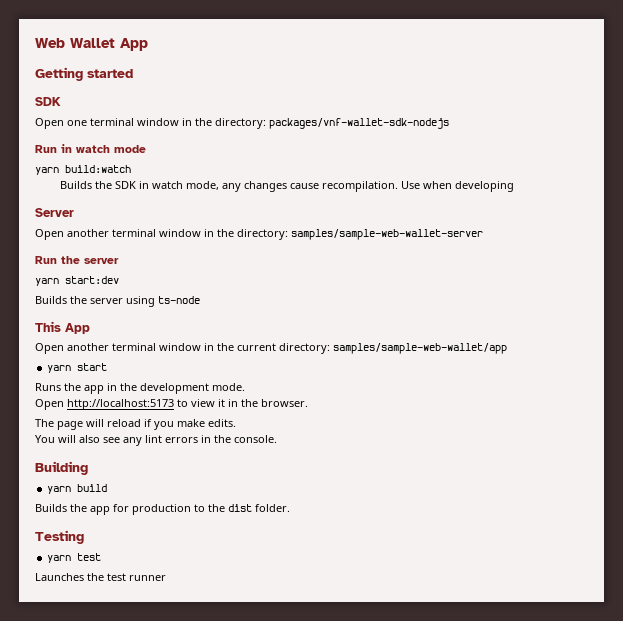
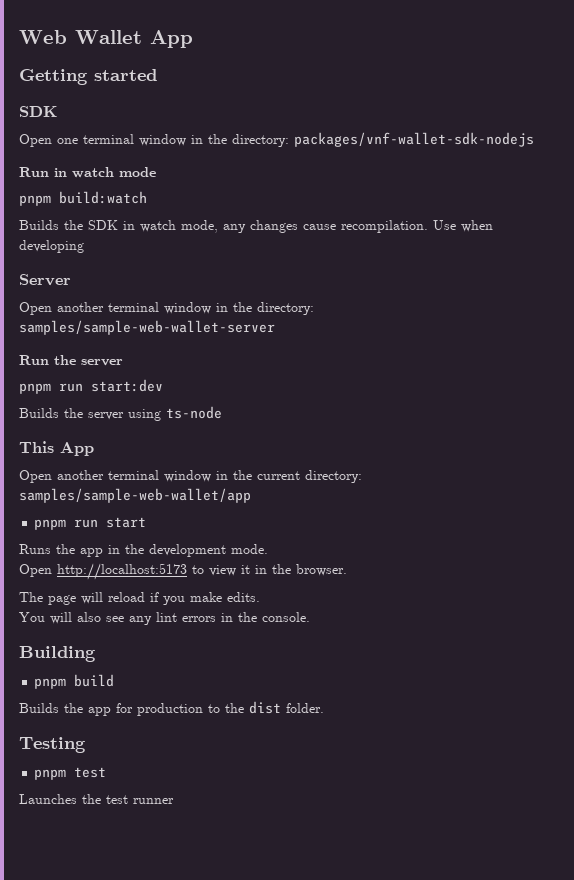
[35,167,59,175] yarn -> [19,195,51,206] pnpm
[35,278,59,286] yarn -> [19,383,83,394] pnpm run
[47,365,72,373] yarn -> [34,519,99,530] pnpm run
[47,486,72,494] yarn -> [34,678,67,689] pnpm
[47,555,72,563] yarn -> [34,769,67,780] pnpm

